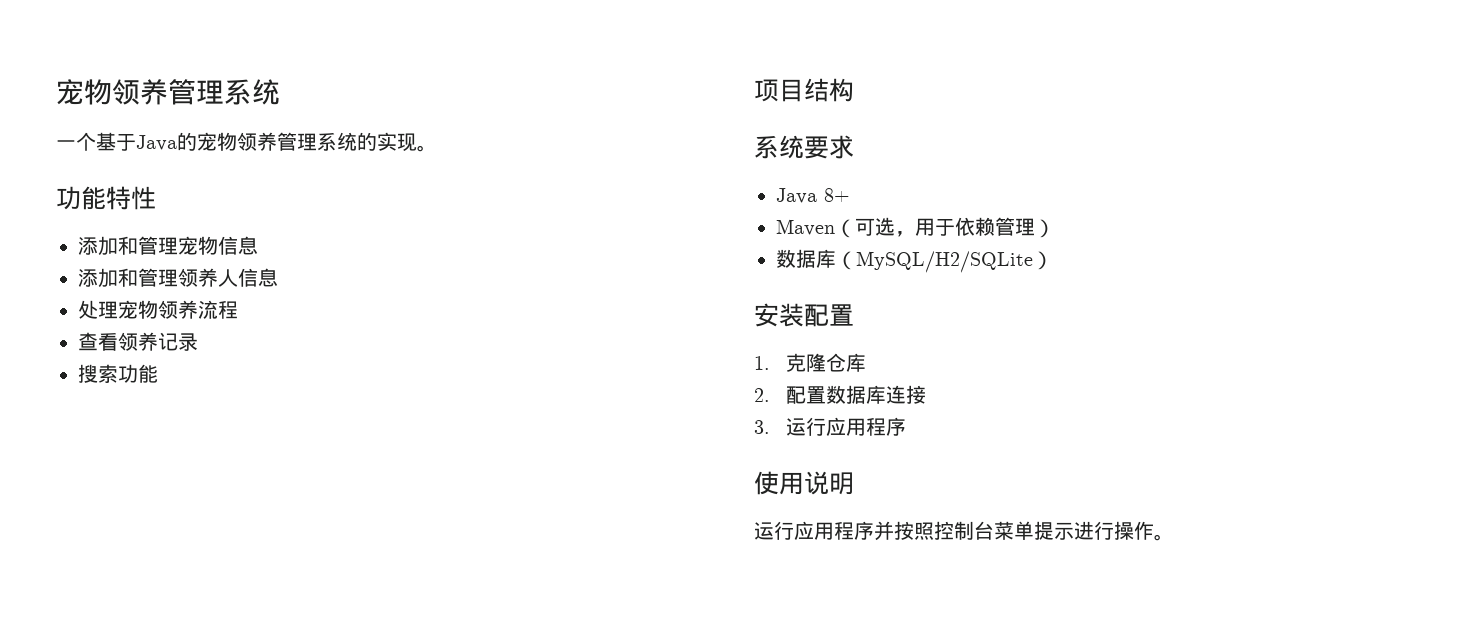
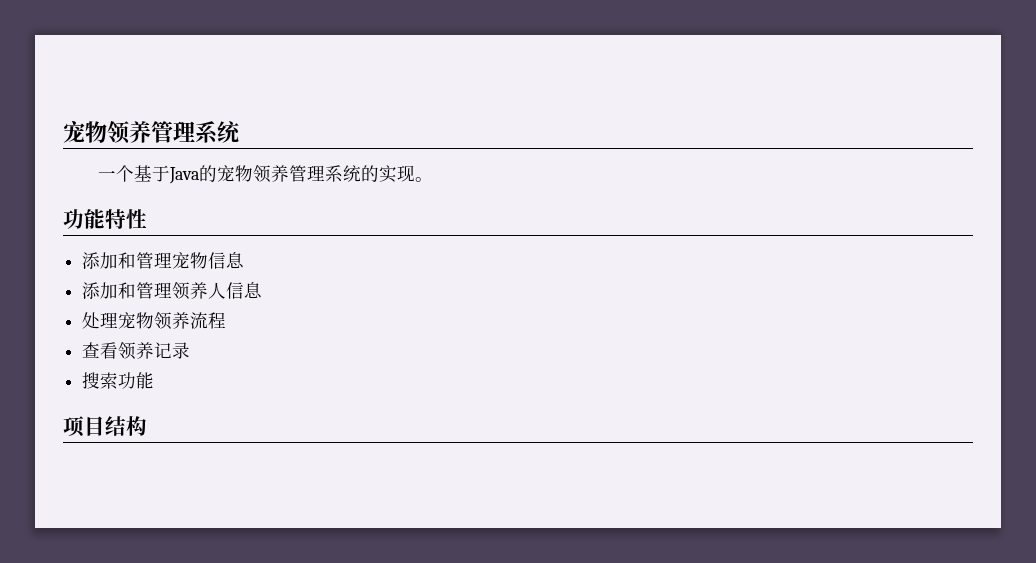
[754,135,854,159] [776,188,850,204] [776,217,1055,238] [776,249,1053,273] [754,303,854,327] [754,353,867,372] [754,385,927,404] [754,417,907,436] [754,471,854,495] [754,521,1174,541] // 系统要求 // Java 8+ // Maven（可选，用于依赖管理） // 数据库（MySQL/H2/SQLite） // 安装配置 // 1.克隆仓库 // 2.配置数据库连接 // 3.运行应用程序 // 使用说明 // 运行应用程序并按照控制台菜单提示进行操作。 -> (147, 426) none

